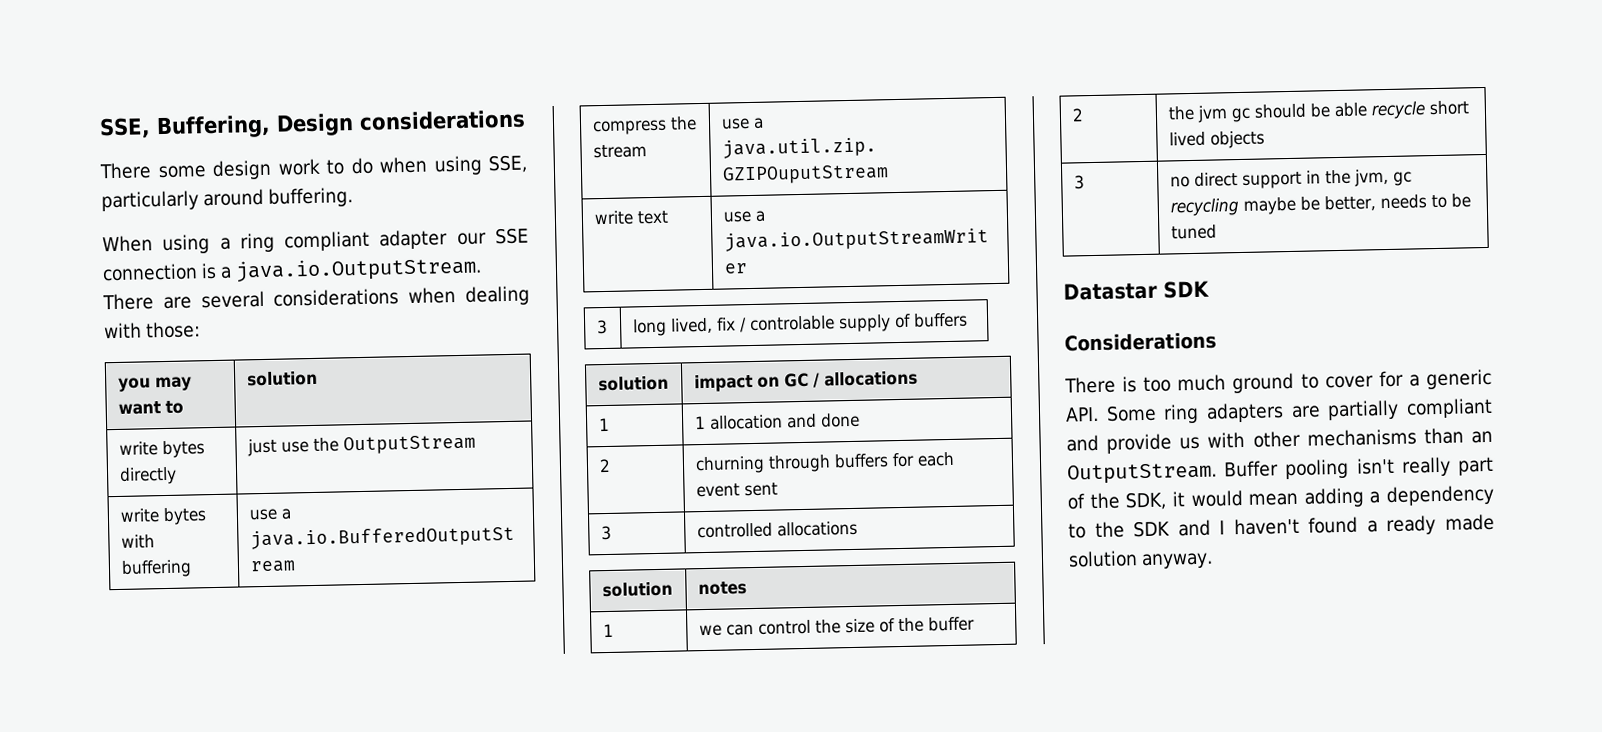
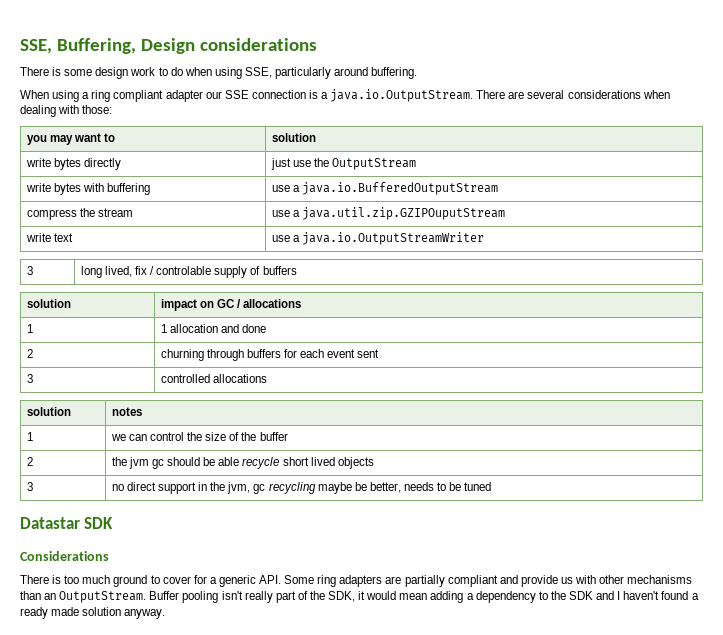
(152, 171) none -> [52,67,62,76] is

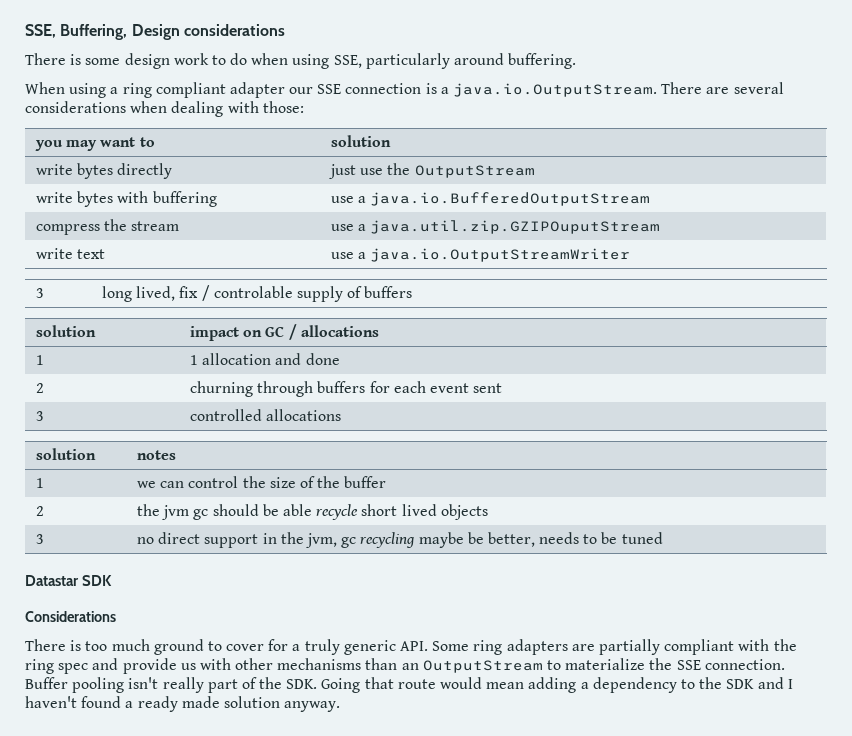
(217, 580) none -> [304,639,340,655] truly
(498, 581) none -> [738,639,797,651] [25,659,89,674] with the ring spec
[59,591,147,603] OutputStream. -> [422,658,785,673] OutputStream to materialize the SSE connection.
[328,591,366,602] SDK, it -> [286,677,436,693] SDK. Going that route

